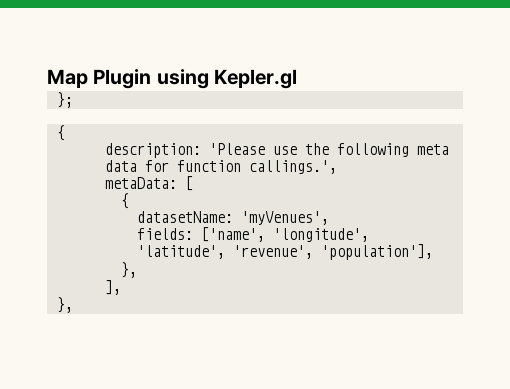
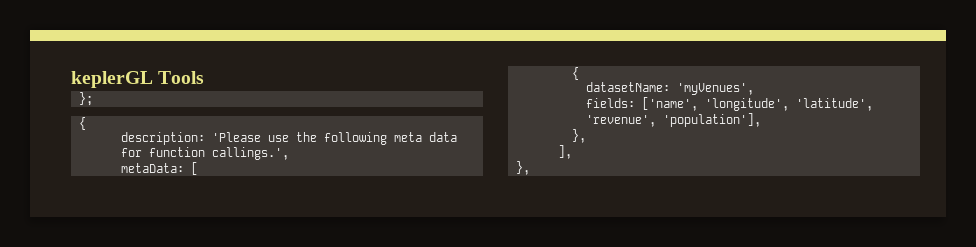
[47,69,298,89] Map Plugin using Kepler.gl -> [71,71,205,88] keplerGL Tools

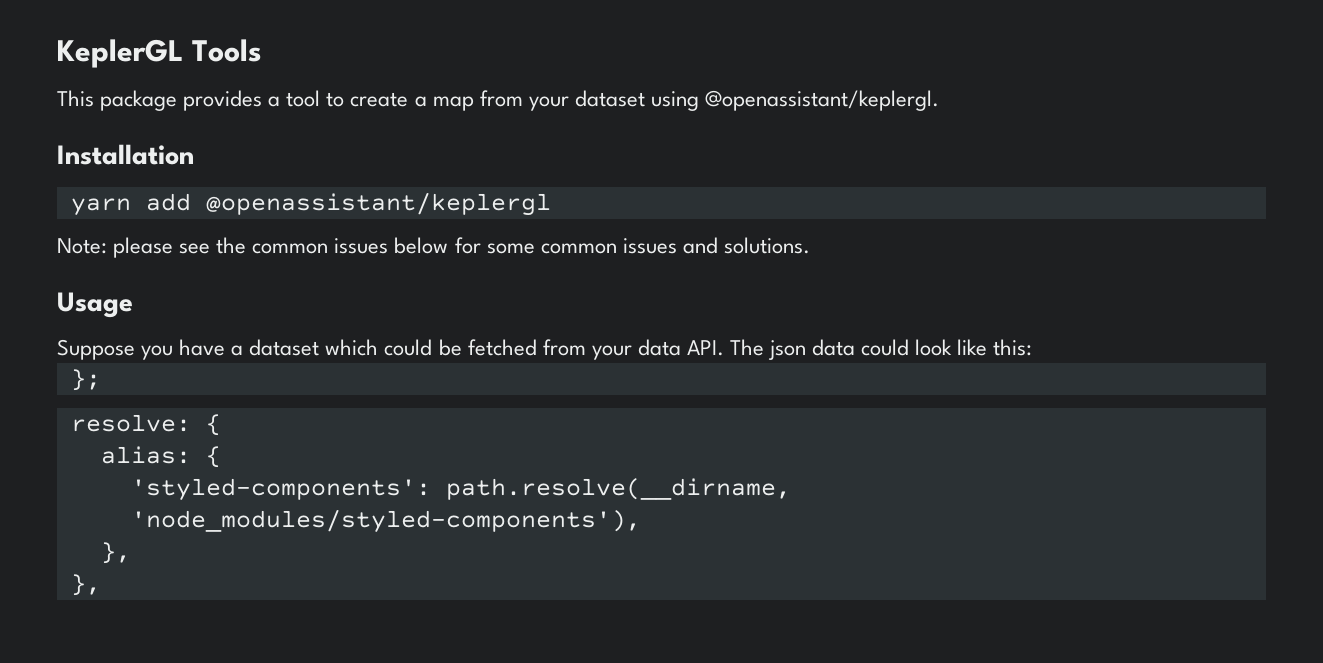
[71,71,153,88] keplerGL -> [57,39,183,68] KeplerGL
(205, 77) none -> [57,90,939,111] [57,144,194,165] [70,192,551,216] [57,237,810,258] [57,292,133,318] [57,339,1033,360] // This package provides a tool to create a map from your dataset using @openassistant/keplergl. // Installation // yarn add @openassistant/keplergl // Note: please see the common issues below for some common issues and solutions. // Usage // Suppose you have a dataset which could be fetched from your data API. The json data could look like this:
[78,117,86,130] [120,132,457,145] [120,147,289,160] [120,162,198,175] [571,67,579,80] [585,82,754,95] [585,97,873,111] [585,113,761,127] [571,129,586,143] [557,145,572,159] { // description: 'Please use the following meta data for function callings.', // metaData: [ // { // datasetName: 'myVenues', // fields: ['name', 'longitude', 'latitude', 'revenue', 'population'], // }, // ], -> [70,414,221,436] [100,446,221,468] [130,478,791,501] [130,509,641,533] [100,542,131,564] resolve: { // alias: { // 'styled-components': path.resolve(__dirname, 'node_modules/styled-components'), // },

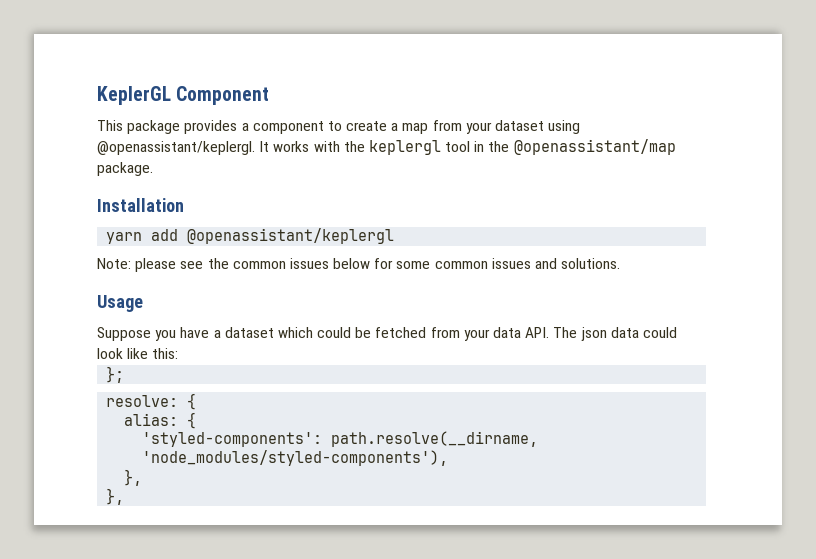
[191,39,262,62] Tools -> [176,86,270,105] Component
[286,90,321,107] tool -> [252,121,324,134] component
(939, 100) none -> [259,139,676,155] [97,162,153,176] It works with the keplergl tool in the @openassistant/map package.

